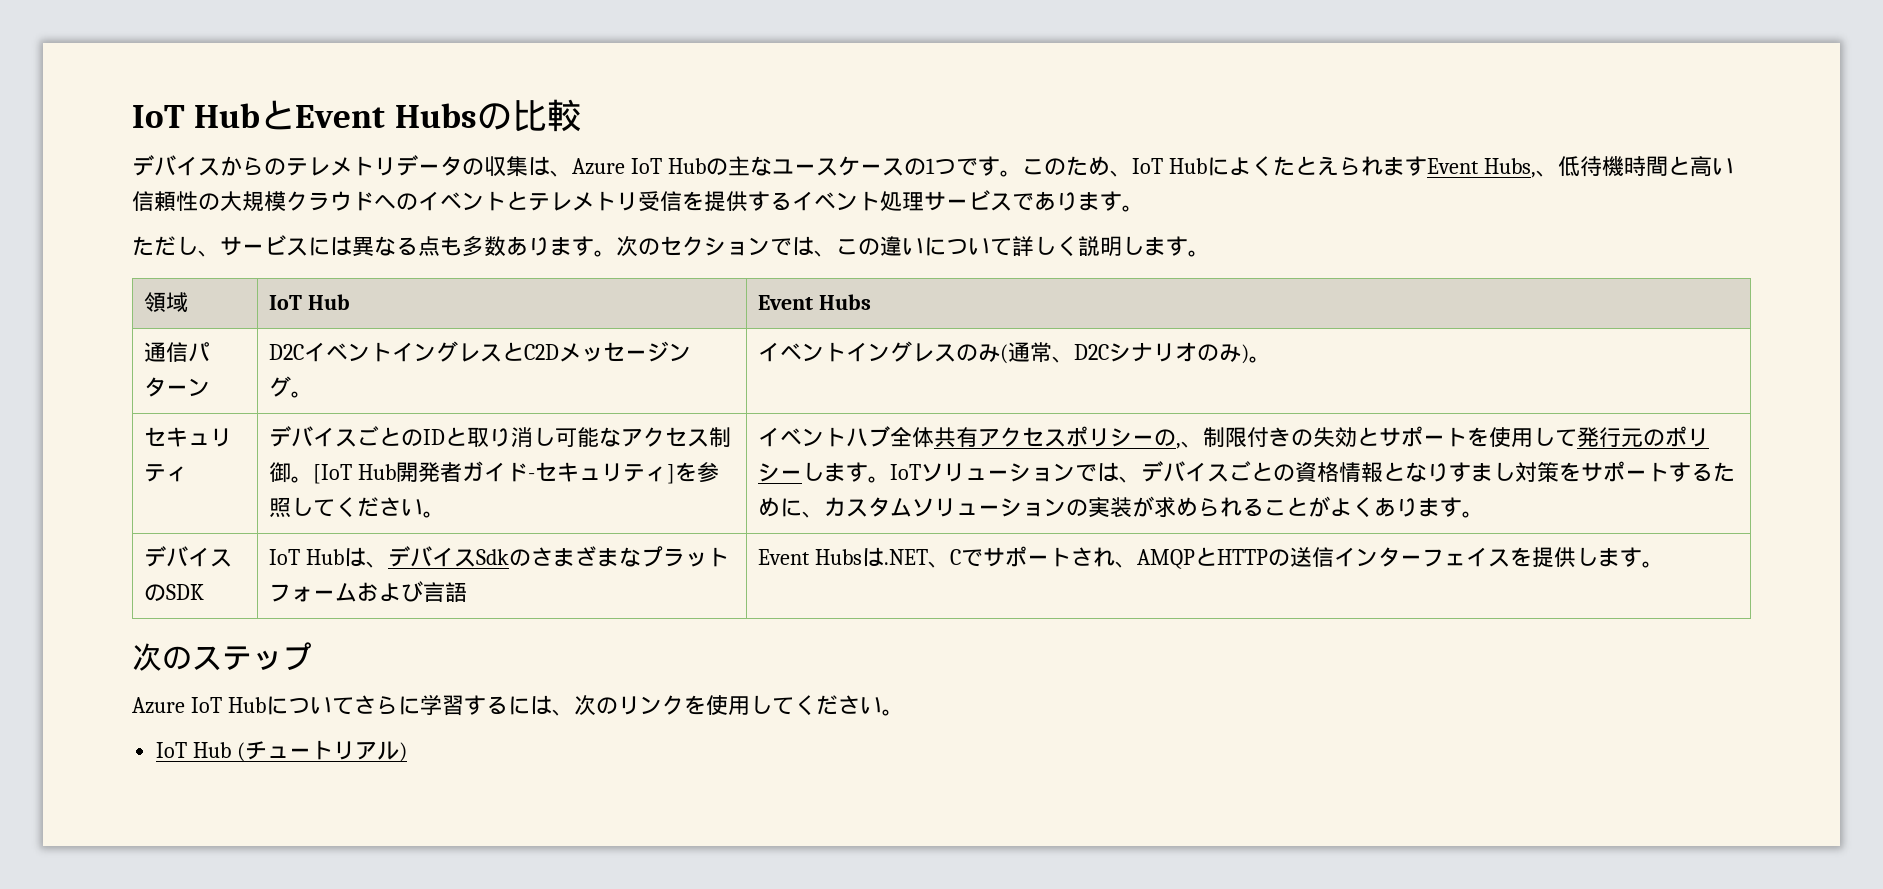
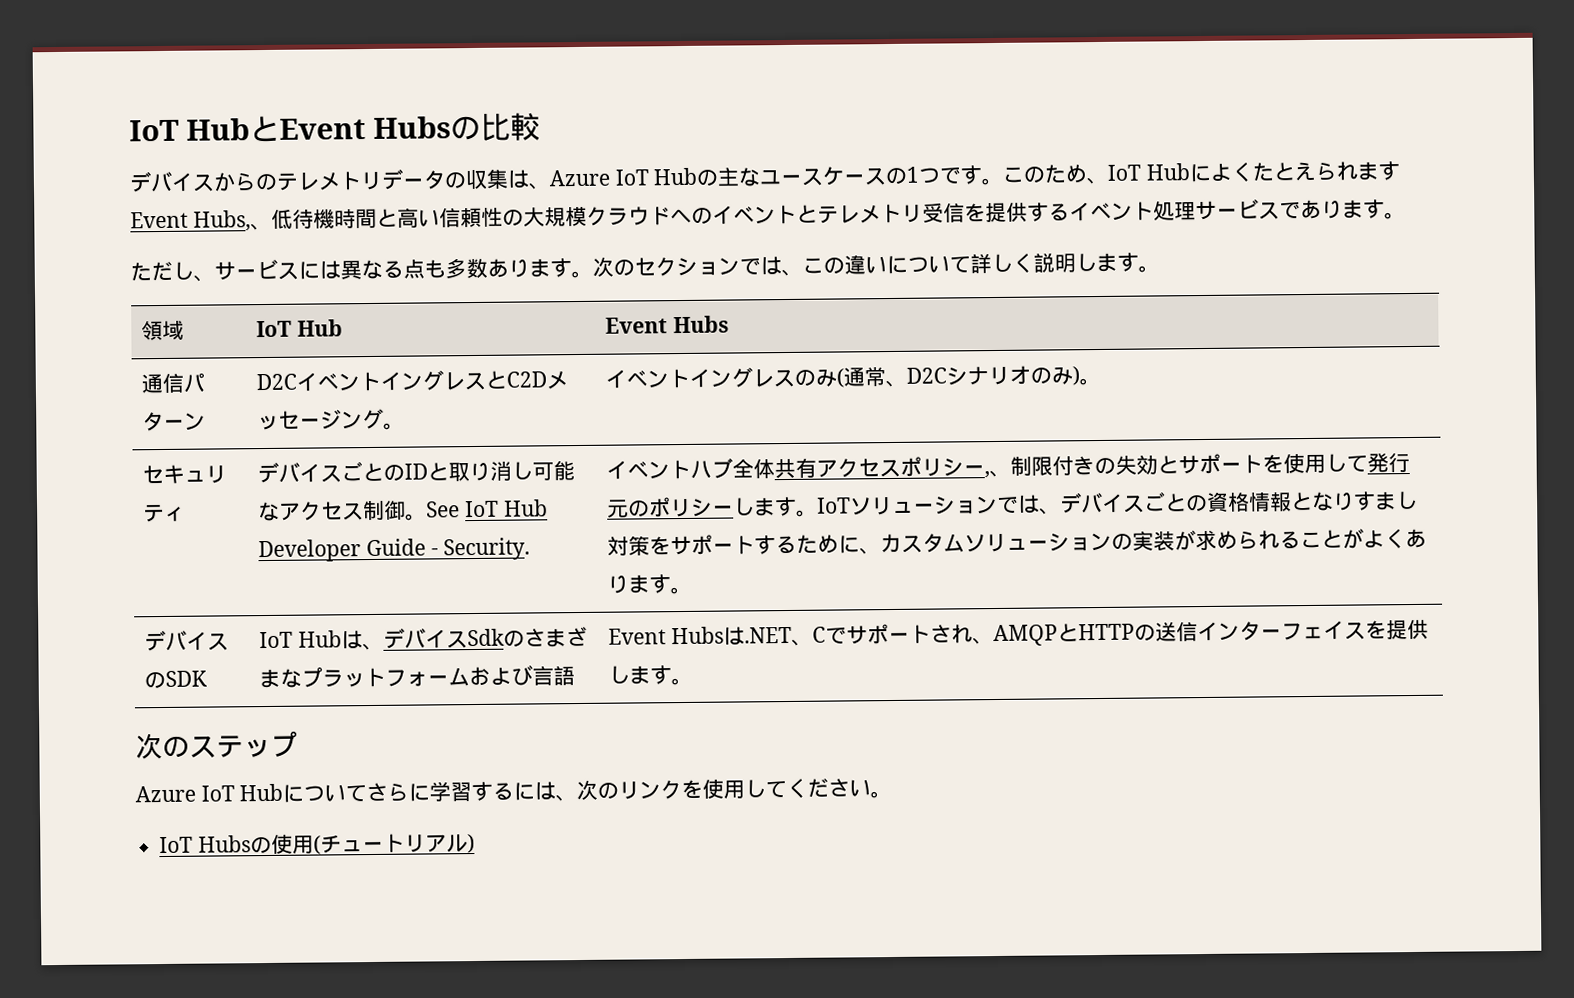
[313,461,719,484] [269,497,446,518] [IoT Hub開発者ガイド-セキュリティ]を参照してください。 -> [426,499,548,518] [258,537,531,563] See IoT Hub Developer Guide - Security.
[1154,429,1177,446] の -> (986, 470) none
[193,742,232,758] Hub -> [197,833,314,854] Hubsの使用

